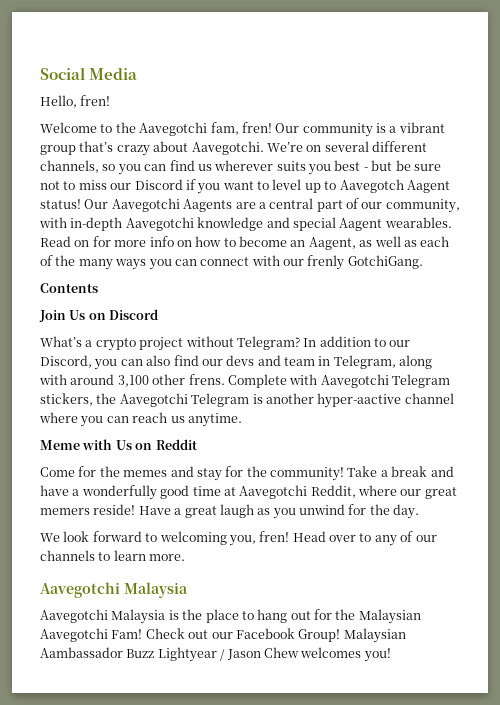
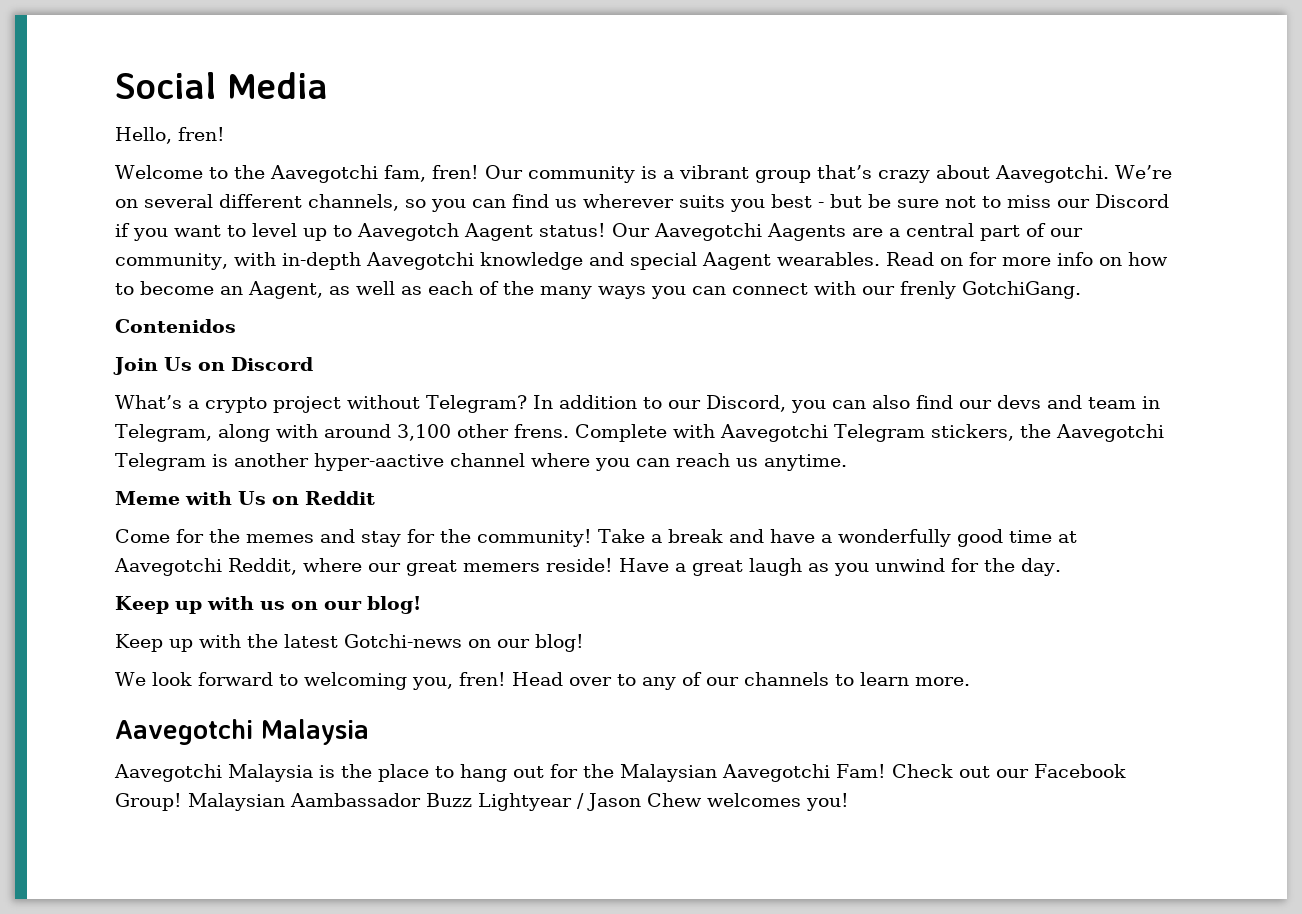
[40,283,98,293] Contents -> [115,319,236,333] Contenidos
(420, 511) none -> [115,596,421,614] [115,634,584,652] // Keep up with us on our blog! // Keep up with the latest Gotchi-news on our blog!

